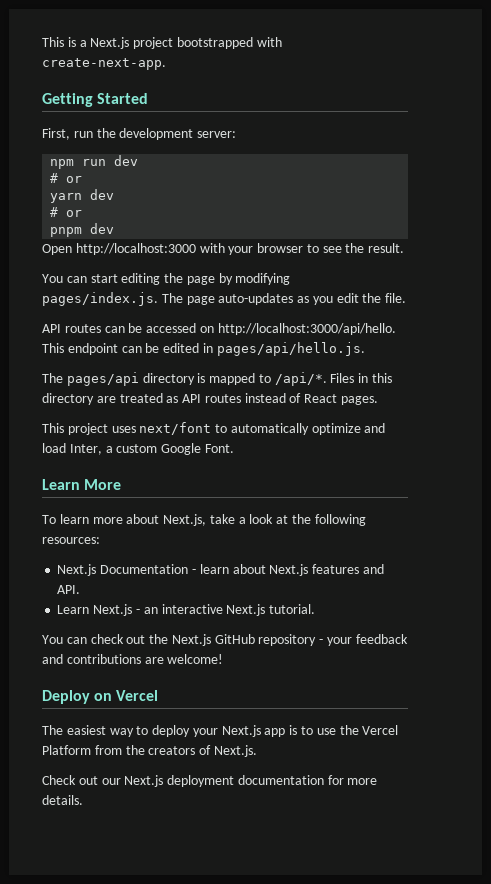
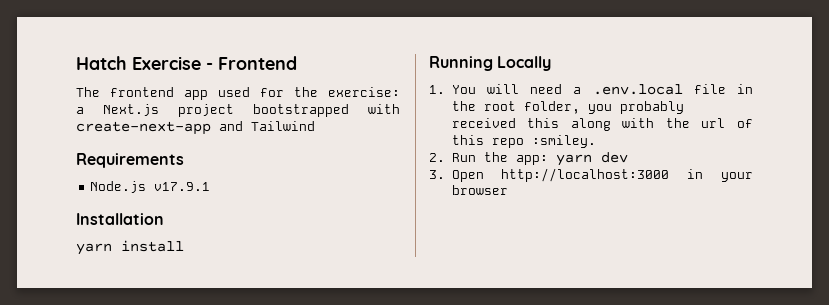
[42,37,76,47] This is -> [76,56,297,70] [76,87,400,100] Hatch Exercise - Frontend // The frontend app used for the exercise:
[42,58,166,70] [42,93,149,107] [42,128,237,140] [50,155,139,169] [50,173,83,183] [50,189,115,203] [50,207,83,217] [50,223,115,237] create-next-app. // Getting Started // First, run the development server: // npm run dev // # or // yarn dev // # or // pnpm dev // -> [76,121,315,135] [76,153,184,168] [90,181,211,193] [76,213,164,225] [76,240,184,255] [429,56,552,71] [429,84,753,95] [451,101,684,114] [451,118,753,131] [451,135,596,148] [429,152,628,166] [429,170,445,179] create-next-app and Tailwind // Requirements // Node.js v17.9.1 // Installation // yarn install // Running Locally // 1. You will need a .env.local file in the root folder, you probably received this along with the url of this repo :smiley. // 2. Run the app: yarn dev // 3.
[199,243,225,253] with -> [687,169,704,179] in
[306,243,405,253] [42,273,291,285] [42,292,407,306] [42,323,396,335] [42,342,365,356] [42,372,393,386] [42,393,379,405] [42,422,386,435] [42,443,234,455] [42,479,122,490] [42,514,366,526] [42,537,100,544] [57,564,384,576] [57,585,81,594] [57,604,316,616] [42,634,408,646] [42,654,224,664] [42,690,159,704] [42,725,399,737] [42,745,257,757] [42,775,378,787] [42,795,83,805] to see the result. // You can start editing the page by modifying pages/index.js. The page auto-updates as you edit the file. // API routes can be accessed on http://localhost:3000/api/hello. This endpoint can be edited in pages/api/hello.js. // The pages/api directory is mapped to /api/*. Files in this directory are treated as API routes instead of React pages. // This project uses next/font to automatically optimize and load Inter, a custom Google Font. // Learn More // To learn more about Next.js, take a look at the following resources: // Next.js Documentation - learn about Next.js features and API. // Learn Next.js - an interactive Next.js tutorial. // You can check out the Next.js GitHub repository - your feedback and contributions are welcome! // Deploy on Vercel // The easiest way to deploy your Next.js app is to use the Vercel Platform from the creators of Next.js. // Check out our Next.js deployment documentation for more details. -> (508, 190) none

